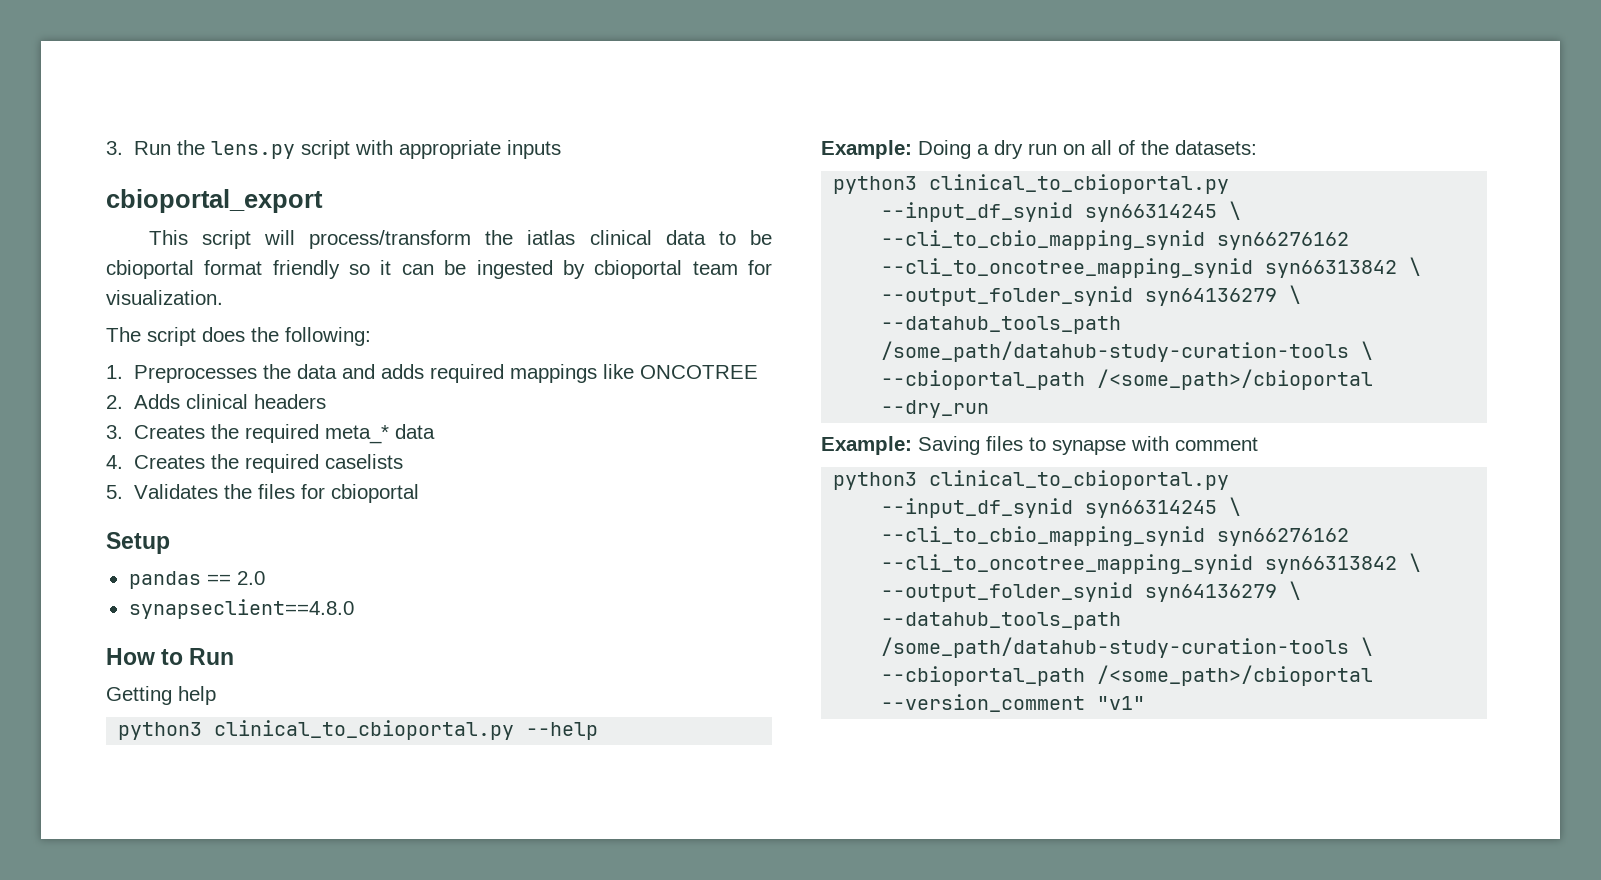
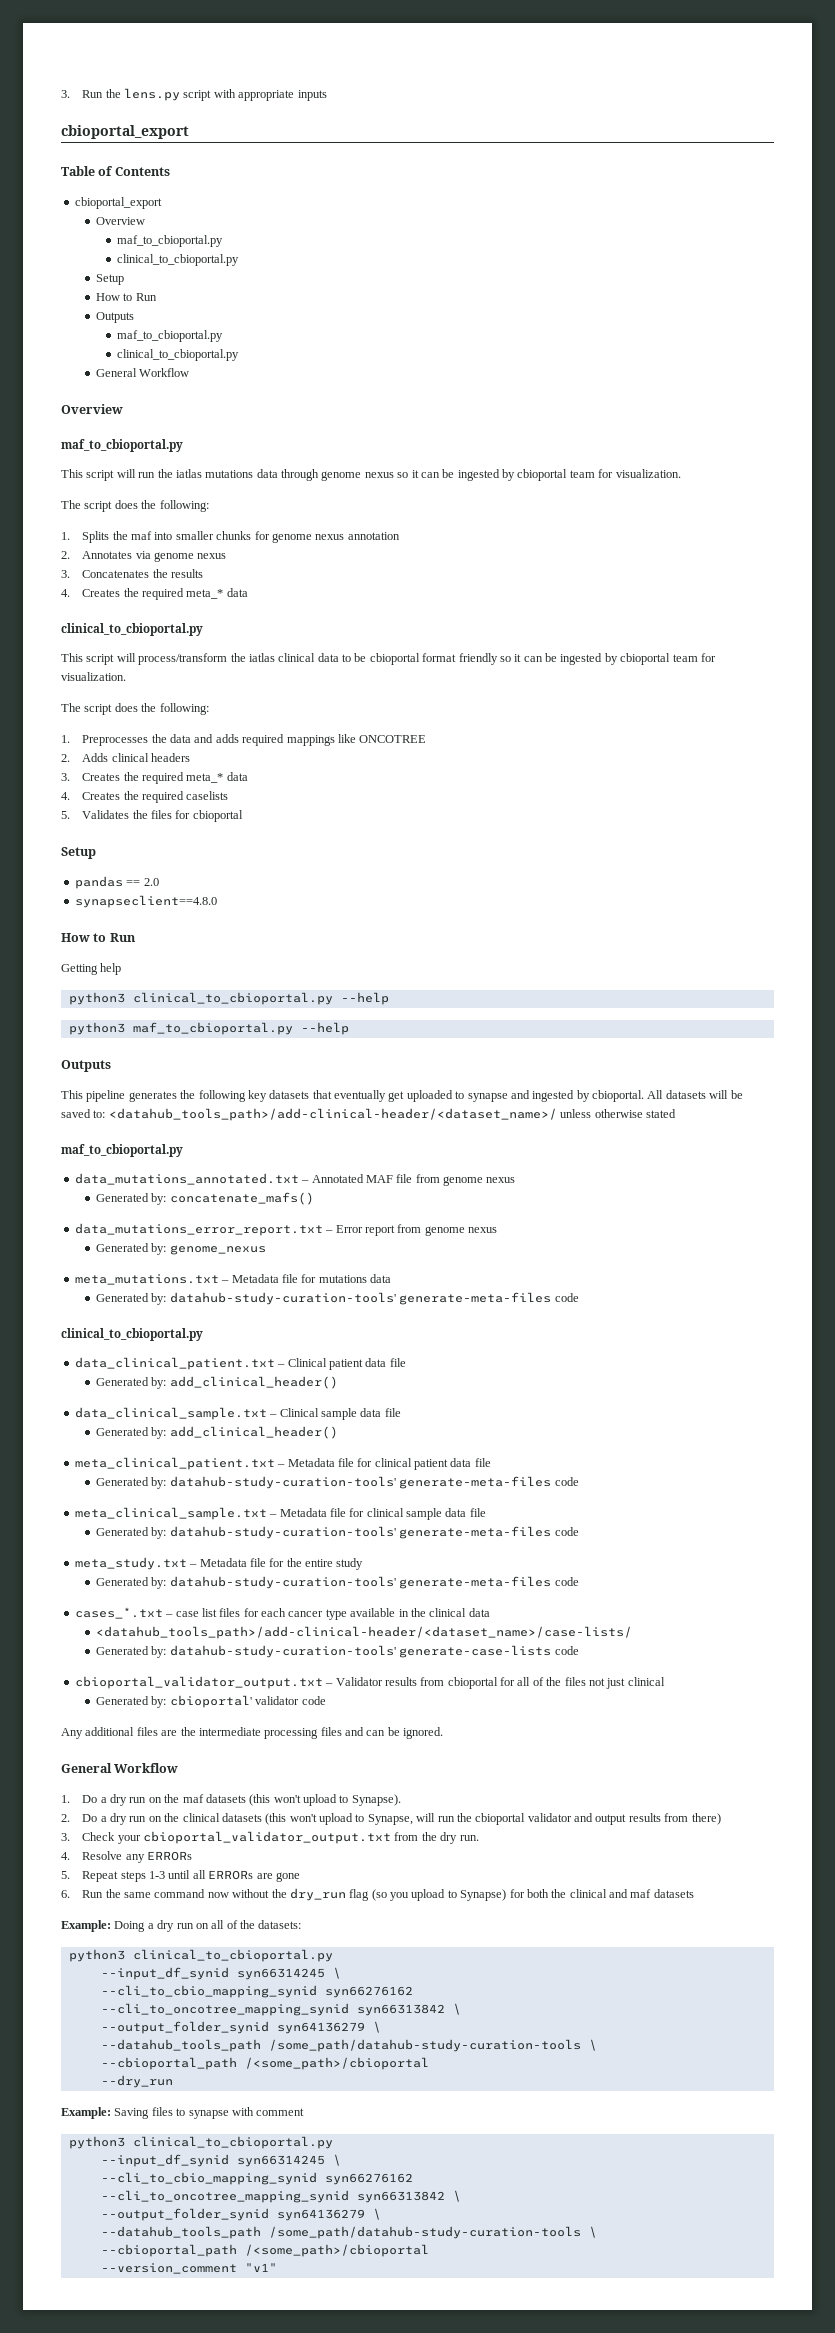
(323, 201) none -> [61,166,170,176] [74,197,162,209] [96,217,146,225] [117,235,224,247] [117,254,240,266] [96,274,125,285] [96,293,157,301] [96,312,135,323] [117,330,224,342] [117,349,240,361] [96,368,190,377] [61,404,123,414] [61,439,183,452] [61,469,681,481] [61,500,209,512] [61,531,400,543] [61,551,227,562] [61,569,204,578] [61,588,248,600] [61,623,203,636] // Table of Contents // cbioportal_export // Overview // maf_to_cbioportal.py // clinical_to_cbioportal.py // Setup // How to Run // Outputs // maf_to_cbioportal.py // clinical_to_cbioportal.py // General Workflow // Overview // maf_to_cbioportal.py // This script will run the iatlas mutations data through genome nexus so it can be ingested by cbioportal team for visualization. // The script does the following: // 1. Splits the maf into smaller chunks for genome nexus annotation // 2. Annotates via genome nexus // 3. Concatenates the results // 4. Creates the required meta_* data // clinical_to_cbioportal.py
(599, 731) none -> [68,1022,349,1035] [61,1060,111,1072] [61,1090,743,1102] [61,1108,676,1121] [61,1144,183,1157] [74,1173,516,1186] [96,1192,314,1205] [74,1223,497,1236] [96,1243,266,1255] [74,1274,391,1285] [96,1292,579,1305] [61,1328,203,1341] [74,1357,406,1370] [96,1376,338,1389] [74,1407,401,1420] [96,1426,338,1439] [74,1457,491,1470] [96,1476,579,1489] [74,1507,486,1520] [96,1526,579,1539] [74,1557,364,1570] [96,1576,579,1589] [74,1607,490,1620] [96,1626,633,1639] [96,1645,579,1658] [74,1676,665,1689] [96,1695,326,1708] [61,1727,444,1739] [61,1763,179,1773] [61,1794,401,1806] [61,1813,721,1825] [61,1831,479,1844] [61,1851,193,1863] [61,1870,300,1882] [61,1888,694,1901] // python3 maf_to_cbioportal.py --help // Outputs // This pipeline generates the following key datasets that eventually get uploaded to synapse and ingested by cbioportal. All datasets will be saved to: <datahub_tools_path>/add-clinical-header/<dataset_name>/ unless otherwise stated // maf_to_cbioportal.py // data_mutations_annotated.txt – Annotated MAF file from genome nexus // Generated by: concatenate_mafs() // data_mutations_error_report.txt – Error report from genome nexus // Generated by: genome_nexus // meta_mutations.txt – Metadata file for mutations data // Generated by: datahub-study-curation-tools' generate-meta-files code // clinical_to_cbioportal.py // data_clinical_patient.txt – Clinical patient data file // Generated by: add_clinical_header() // data_clinical_sample.txt – Clinical sample data file // Generated by: add_clinical_header() // meta_clinical_patient.txt – Metadata file for clinical patient data file // Generated by: datahub-study-curation-tools' generate-meta-files code // meta_clinical_sample.txt – Metadata file for clinical sample data file // Generated by: datahub-study-curation-tools' generate-meta-files code // meta_study.txt – Metadata file for the entire study // Generated by: datahub-study-curation-tools' generate-meta-files code // cases_*.txt – case list files for each cancer type available in the clinical data // <datahub_tools_path>/add-clinical-header/<dataset_name>/case-lists/ // Generated by: datahub-study-curation-tools' generate-case-lists code // cbioportal_validator_output.txt – Validator results from cbioportal for all of the files not just clinical // Generated by: cbioportal' validator code // Any additional files are the intermediate processing files and can be ignored. // General Workflow // 1. Do a dry run on the maf datasets (this won't upload to Synapse). // 2. Do a dry run on the clinical datasets (this won't upload to Synapse, will run the cbioportal validator and output results from there) // 3. Check your cbioportal_validator_output.txt from the dry run. // 4. Resolve any ERRORs // 5. Repeat steps 1-3 until all ERRORs are gone // 6. Run the same command now without the dry_run flag (so you upload to Synapse) for both the clinical and maf datasets

